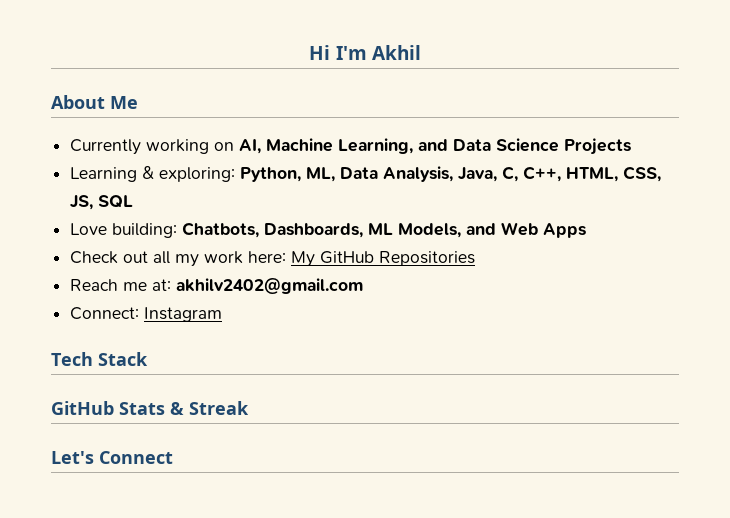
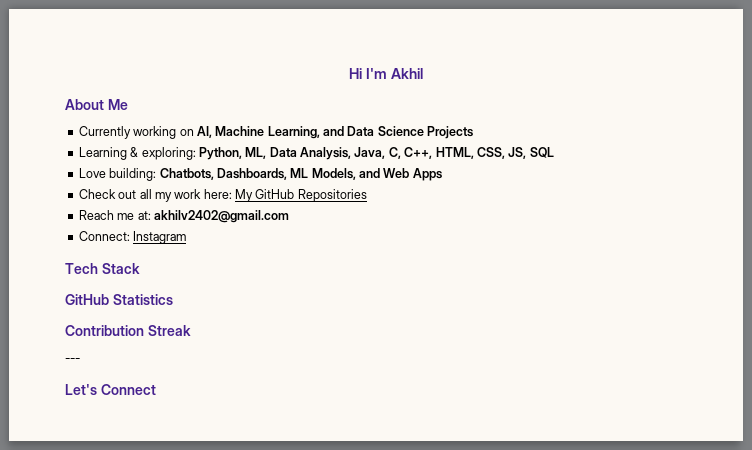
[119,402,184,415] Stats & -> [112,294,173,305] [65,325,144,336] Statistics // Contribution
(249, 408) none -> [65,358,80,362] // ---

